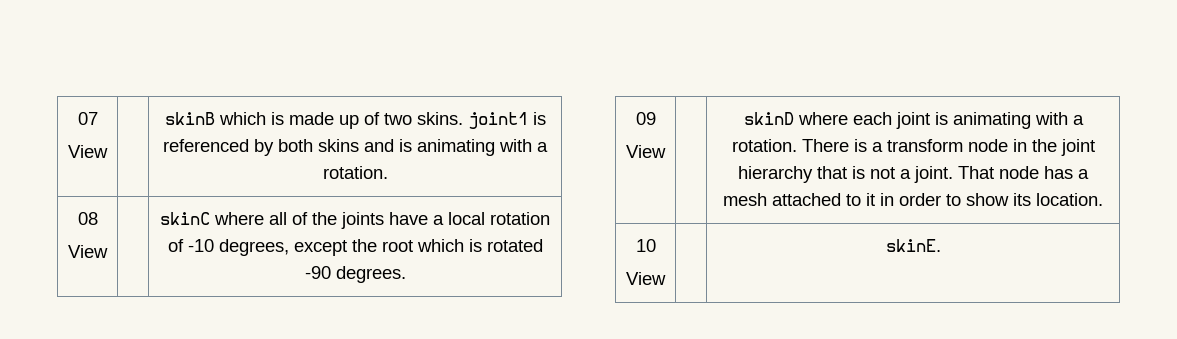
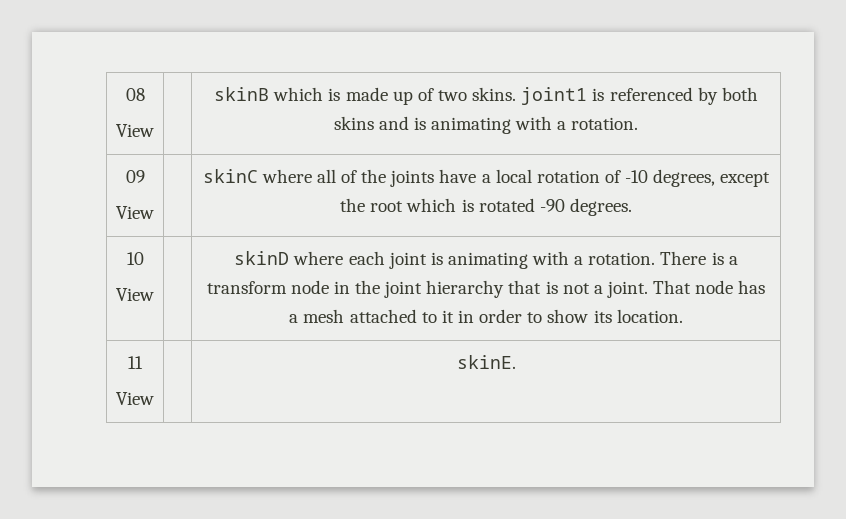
[77,112,98,125] 07 -> [125,88,145,101] 08
[77,212,98,225] 08 -> [125,170,145,183] 09
[635,112,656,125] 09 -> [126,252,144,265] 10
[635,239,656,252] 10 -> [128,356,143,369] 11

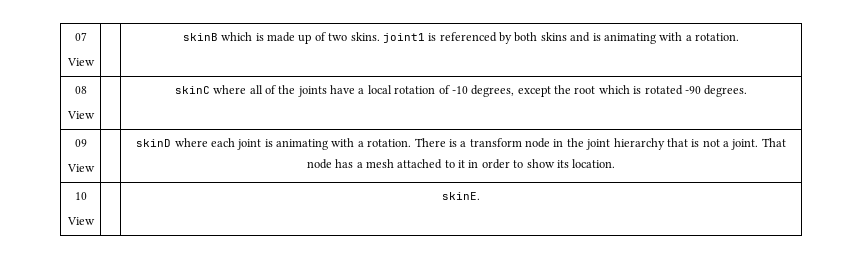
[125,88,145,101] 08 -> [74,32,87,41] 07
[125,170,145,183] 09 -> [74,86,87,94] 08
[126,252,144,265] 10 -> [74,139,87,147] 09
[128,356,143,369] 11 -> [74,192,87,200] 10

